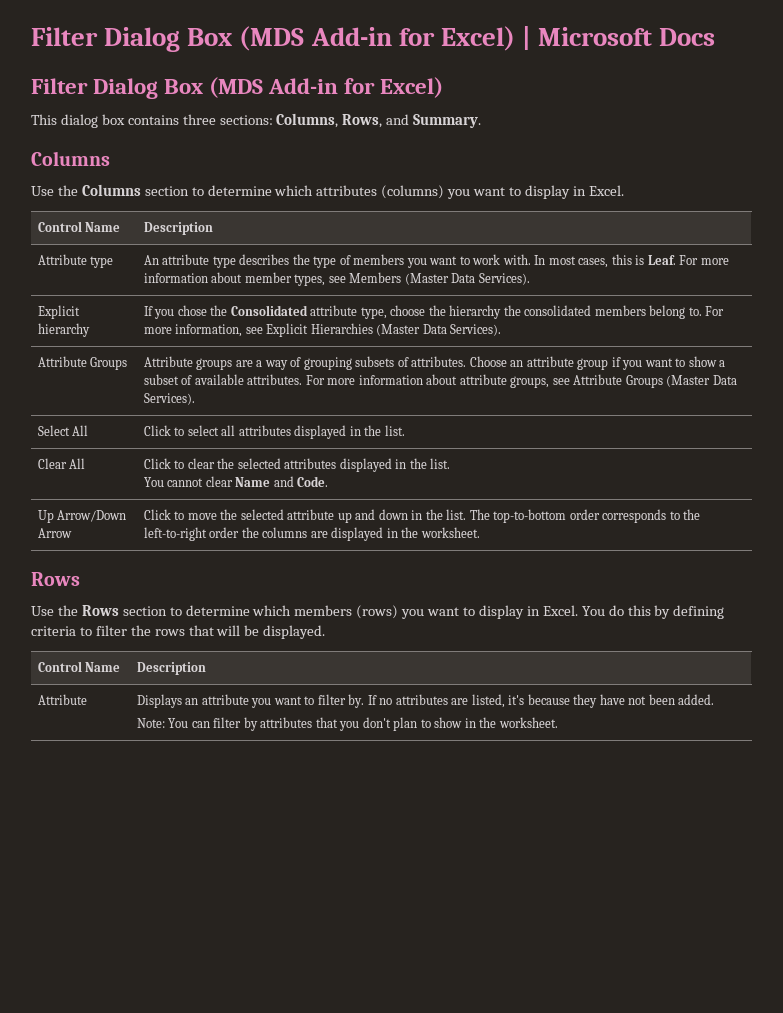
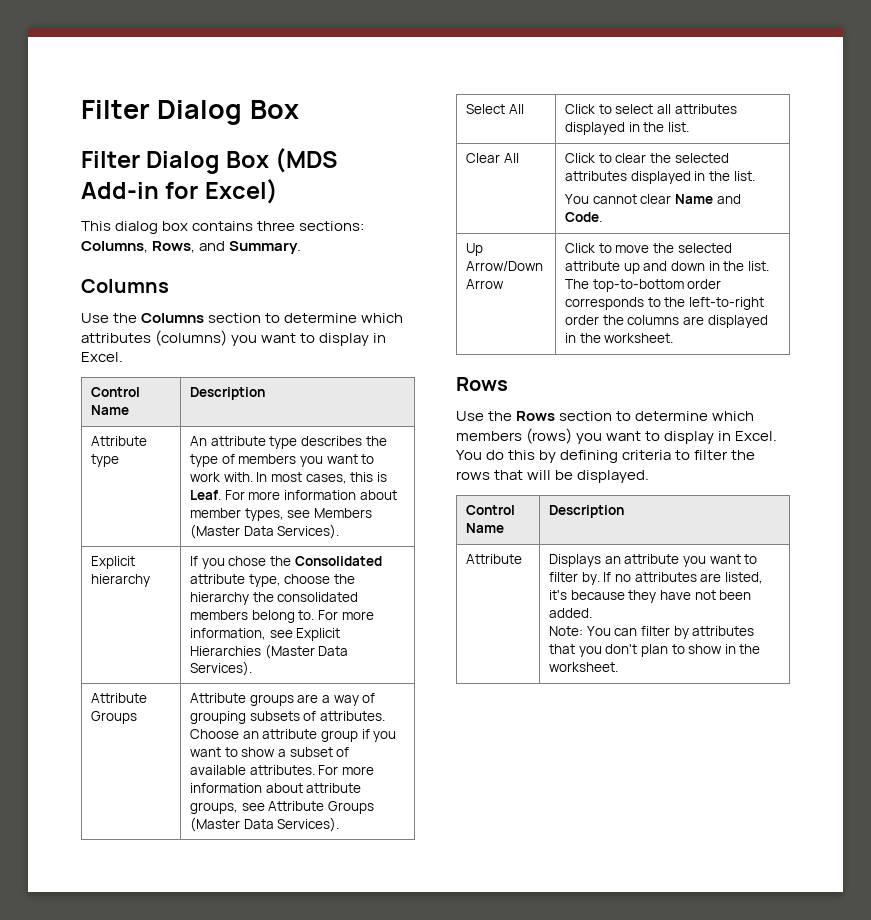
[31,26,716,52] Filter Dialog Box (MDS Add-in for Excel) | Microsoft Docs -> [81,100,299,125] Filter Dialog Box

